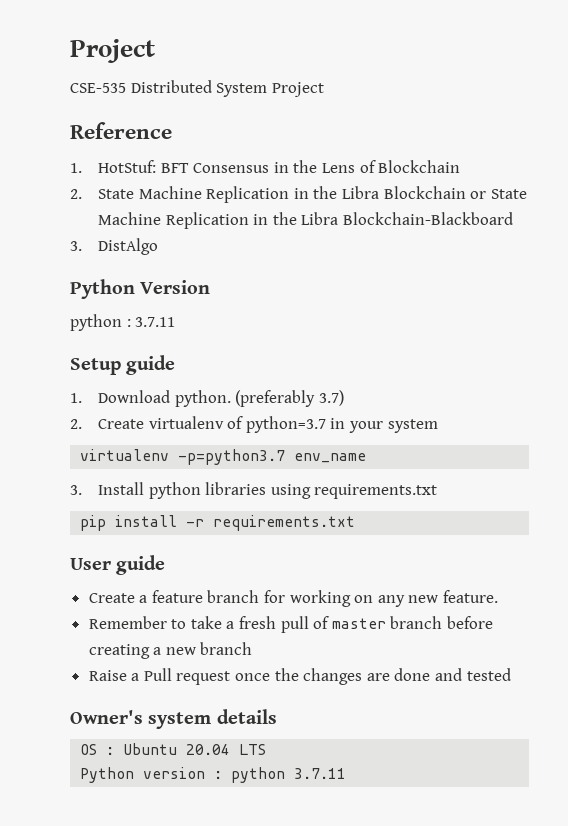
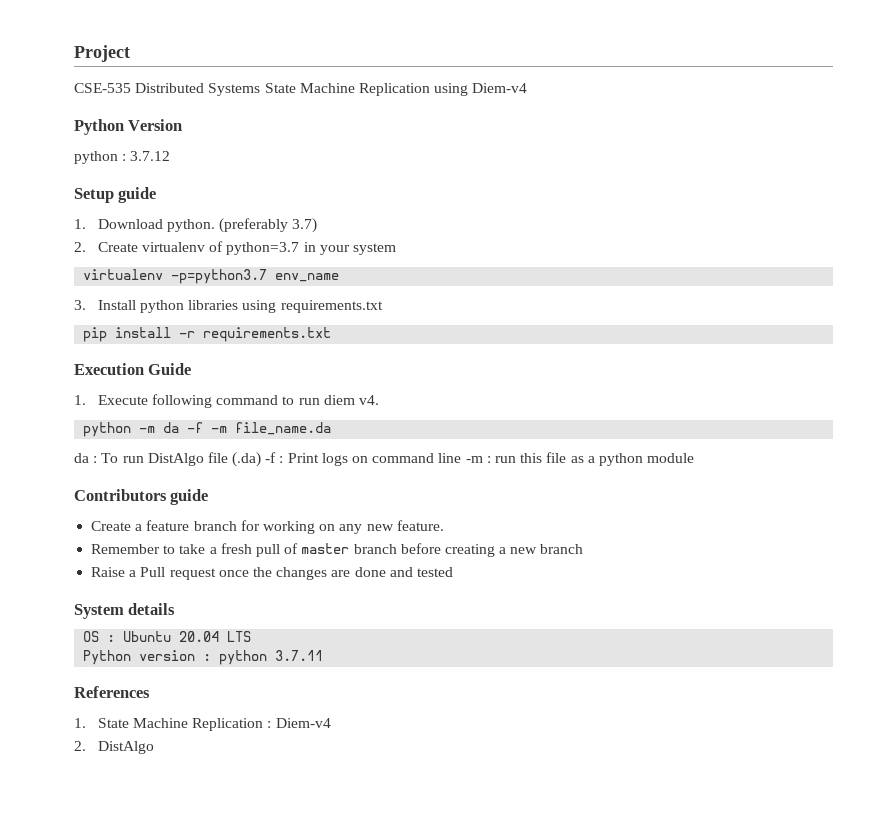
[216,82,324,97] [70,122,172,139] [70,160,461,173] [70,186,527,203] [98,212,514,229] [70,238,159,255] System Project // Reference // 1. HotStuf: BFT Consensus in the Lens of Blockchain // 2. State Machine Replication in the Libra Blockchain or State Machine Replication in the Libra Blockchain-Blackboard // 3. DistAlgo -> [208,83,528,96] Systems State Machine Replication using Diem-v4
[135,317,176,327] 3.7.11 -> [130,151,171,161] 3.7.12
[70,558,111,570] User -> [74,363,192,375] [74,394,379,408] [83,422,332,437] [74,452,695,467] [74,489,167,501] Execution Guide // 1. Execute following command to run diem v4. // python -m da -f -m file_name.da // da : To run DistAlgo file (.da) -f : Print logs on command line -m : run this file as a python module // Contributors
[70,710,212,729] Owner's system -> [74,604,124,619] System
(347, 773) none -> [74,686,150,698] [74,718,331,731] [74,741,154,754] // References // 1. State Machine Replication : Diem-v4 // 2. DistAlgo

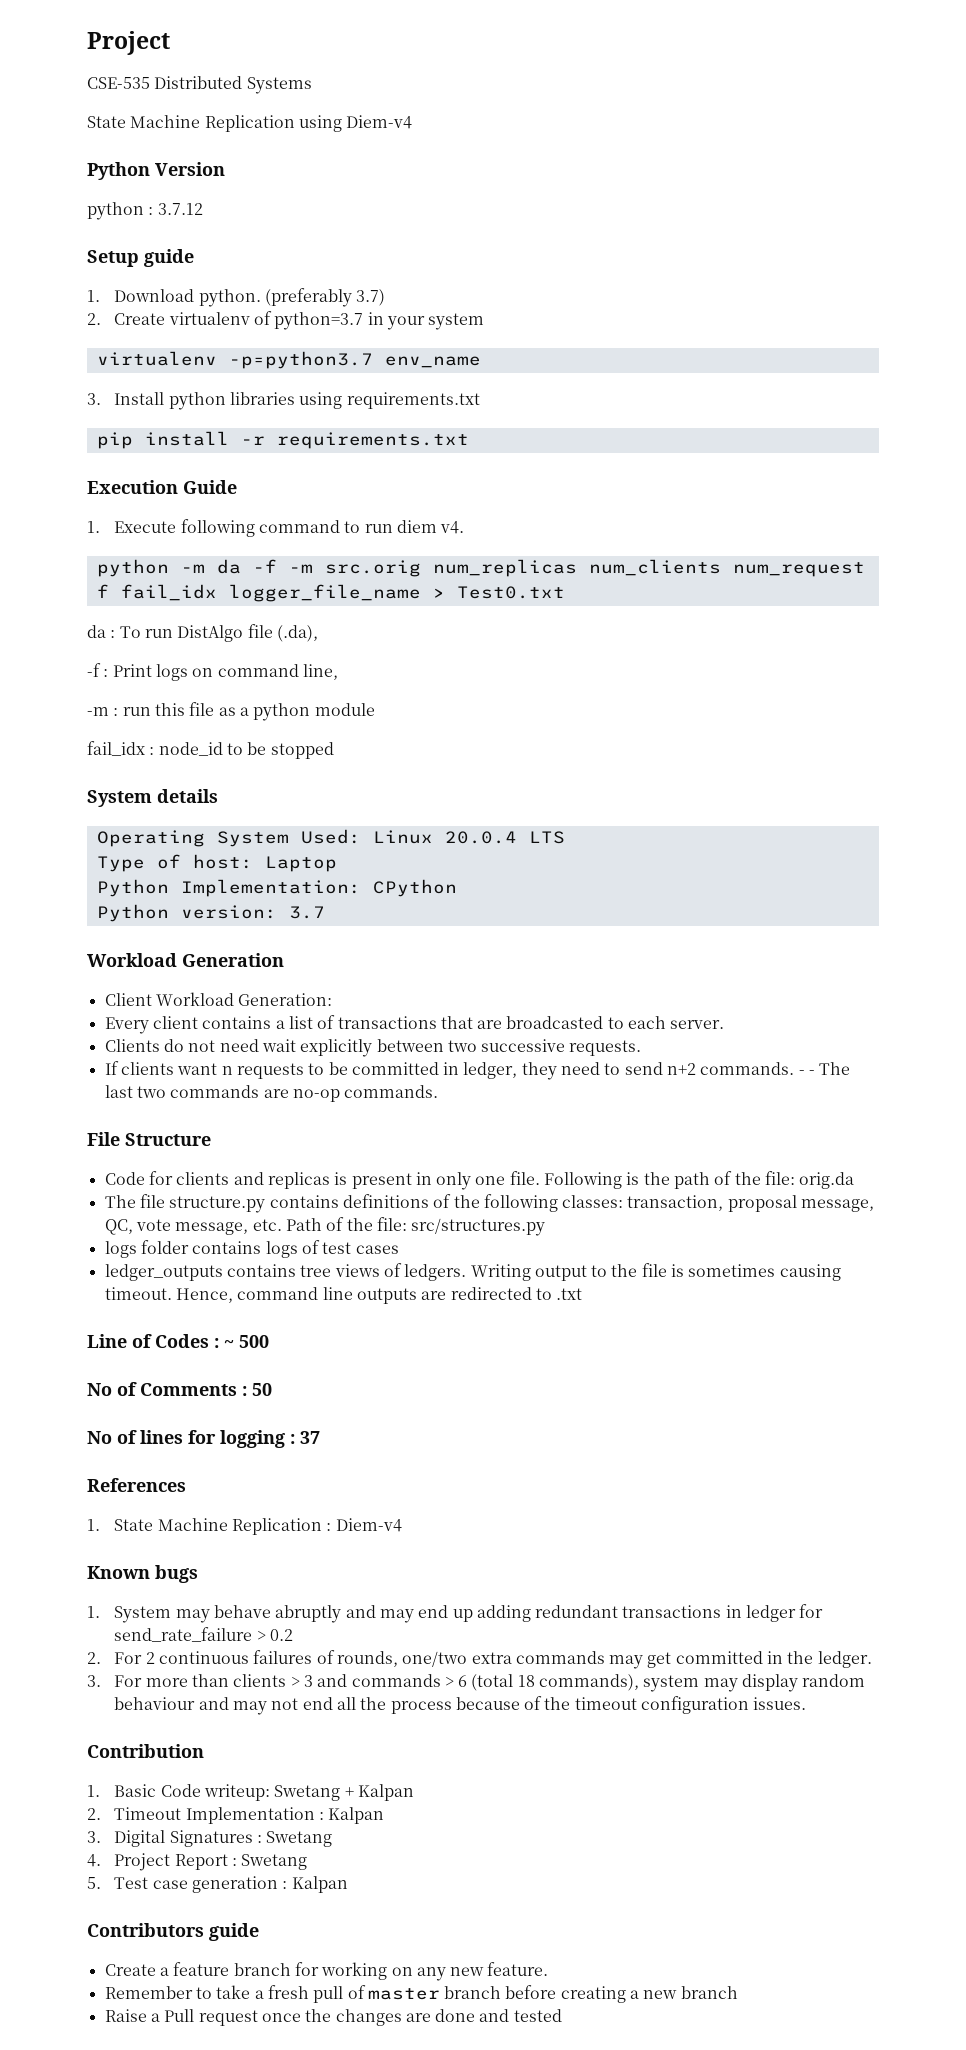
(261, 89) none -> (312, 85) //
[235,422,332,435] file_name.da -> [324,559,865,577] [96,584,565,602] src.orig num_replicas num_clients num_request f fail_idx logger_file_name > Test0.txt
[232,452,262,467] (.da) -> [276,625,318,642] (.da), //
[438,453,462,463] line -> [302,664,338,680] line, //
(695, 458) none -> [87,741,334,759] [87,789,218,807] [96,829,565,847] [96,854,337,872] [96,879,457,897] [96,904,325,922] [87,953,284,967] [104,992,333,1006] [104,1015,725,1034] [104,1039,642,1057] [104,1061,851,1080] [104,1085,439,1102] [87,1132,211,1146] [104,1171,855,1190] [104,1194,875,1213] [104,1217,546,1236] [104,1240,399,1258] [104,1263,841,1281] [104,1287,583,1304] [87,1334,269,1348] [87,1382,272,1396] [87,1430,320,1448] [87,1478,186,1492] [87,1518,402,1535] [87,1565,198,1583] [87,1604,824,1623] [114,1627,293,1642] [87,1650,872,1669] [87,1674,866,1692] [114,1696,807,1715] [87,1744,204,1758] [87,1784,414,1801] [87,1807,385,1824] [87,1830,333,1847] [87,1853,308,1871] [87,1876,348,1893] // fail_idx : node_id to be stopped // System details // Operating System Used: Linux 20.0.4 LTS // Type of host: Laptop // Python Implementation: CPython // Python version: 3.7 // Workload Generation // Client Workload Generation: // Every client contains a list of transactions that are broadcasted to each server. // Clients do not need wait explicitly between two successive requests. // If clients want n requests to be committed in ledger, they need to send n+2 commands. - - The last two commands are no-op commands. // File Structure // Code for clients and replicas is present in only one file. Following is the path of the file: orig.da // The file structure.py contains definitions of the following classes: transaction, proposal message, QC, vote message, etc. Path of the file: src/structures.py // logs folder contains logs of test cases // ledger_outputs contains tree views of ledgers. Writing output to the file is sometimes causing timeout. Hence, command line outputs are redirected to .txt // Line of Codes : ~ 500 // No of Comments : 50 // No of lines for logging : 37 // References // 1. State Machine Replication : Diem-v4 // Known bugs // 1. System may behave abruptly and may end up adding redundant transactions in ledger for send_rate_failure > 0.2 // 2. For 2 continuous failures of rounds, one/two extra commands may get committed in the ledger. // 3. For more than clients > 3 and commands > 6 (total 18 commands), system may display random behaviour and may not end all the process because of the timeout configuration issues. // Contribution // 1. Basic Code writeup: Swetang + Kalpan // 2. Timeout Implementation : Kalpan // 3. Digital Signatures : Swetang // 4. Project Report : Swetang // 5. Test case generation : Kalpan
[74,603,176,619] [83,631,252,642] [83,650,324,665] [74,686,150,698] [74,718,331,731] [74,741,154,754] // System details // OS : Ubuntu 20.04 LTS // Python version : python 3.7.11 // References // 1. State Machine Replication : Diem-v4 // 2. DistAlgo -> (562, 2015) none

